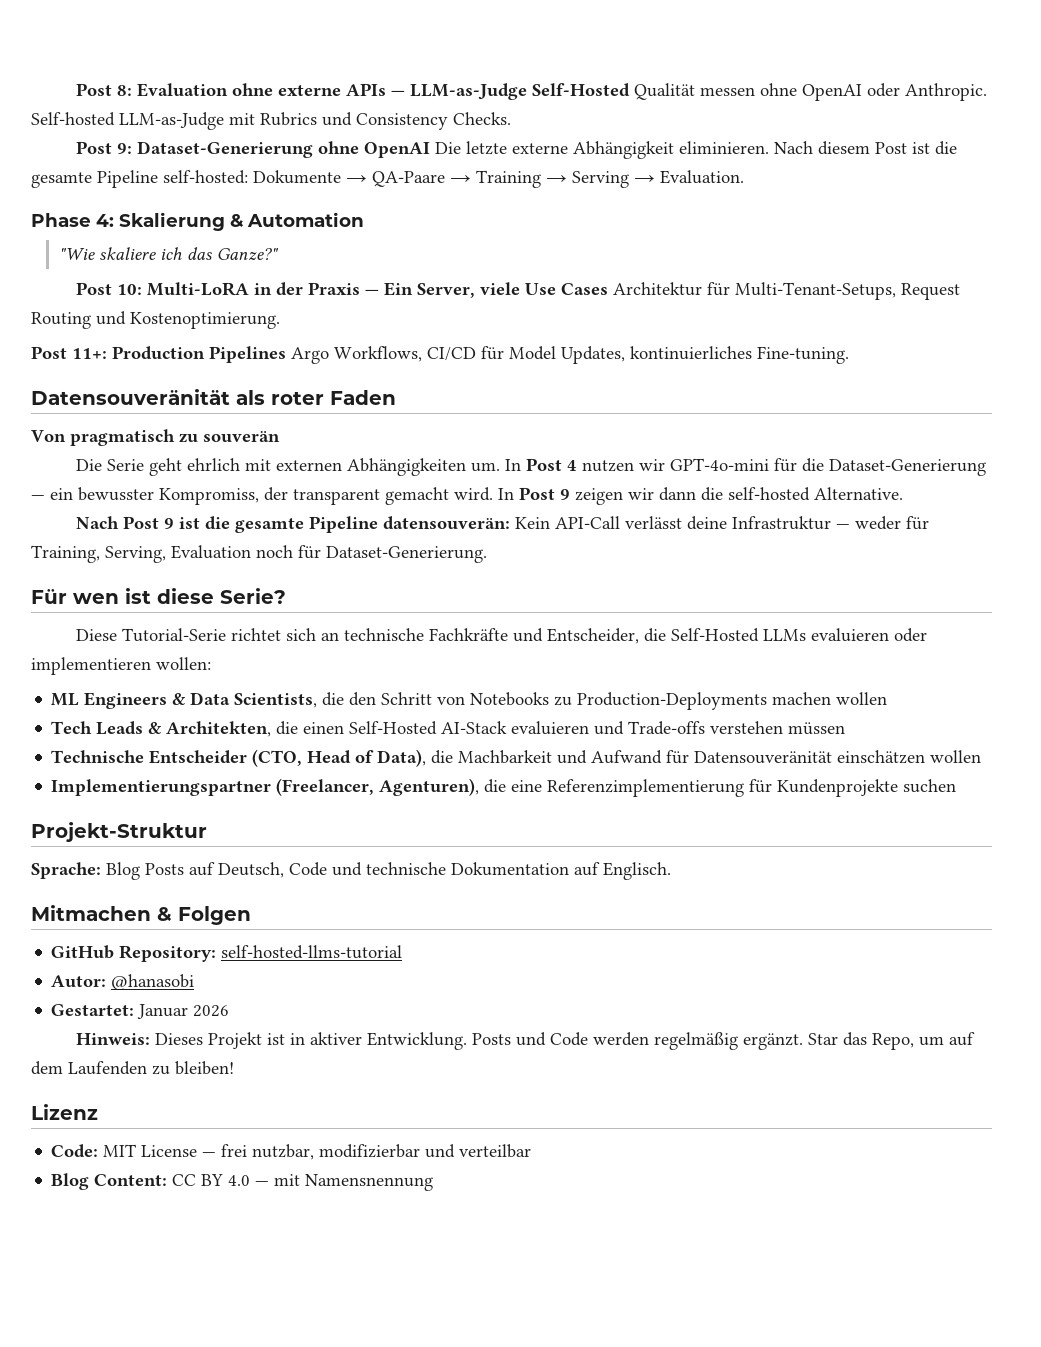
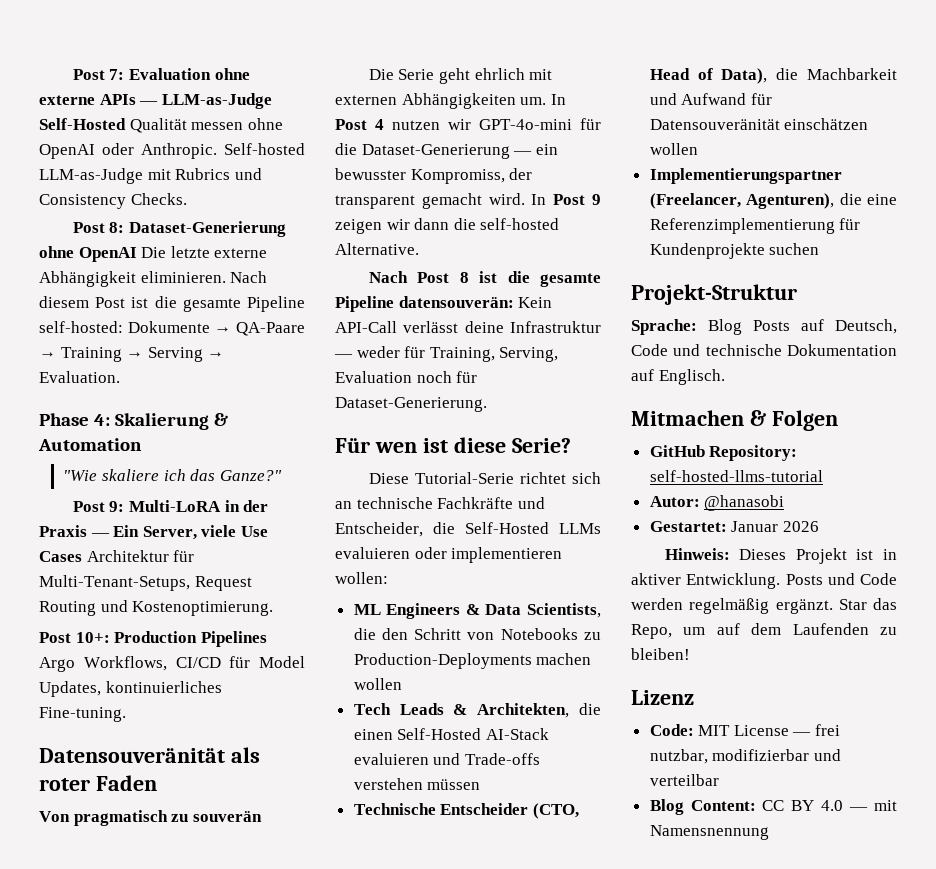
[76,83,133,96] Post 8: -> [72,69,125,80] Post 7:
[117,143,133,154] 9: -> [109,222,125,233] 8:
[117,284,143,295] 10: -> [109,501,125,512] 9:
[72,348,107,359] 11+: -> [75,632,110,643] 10+:
[164,518,175,529] 9 -> [459,272,469,283] 8

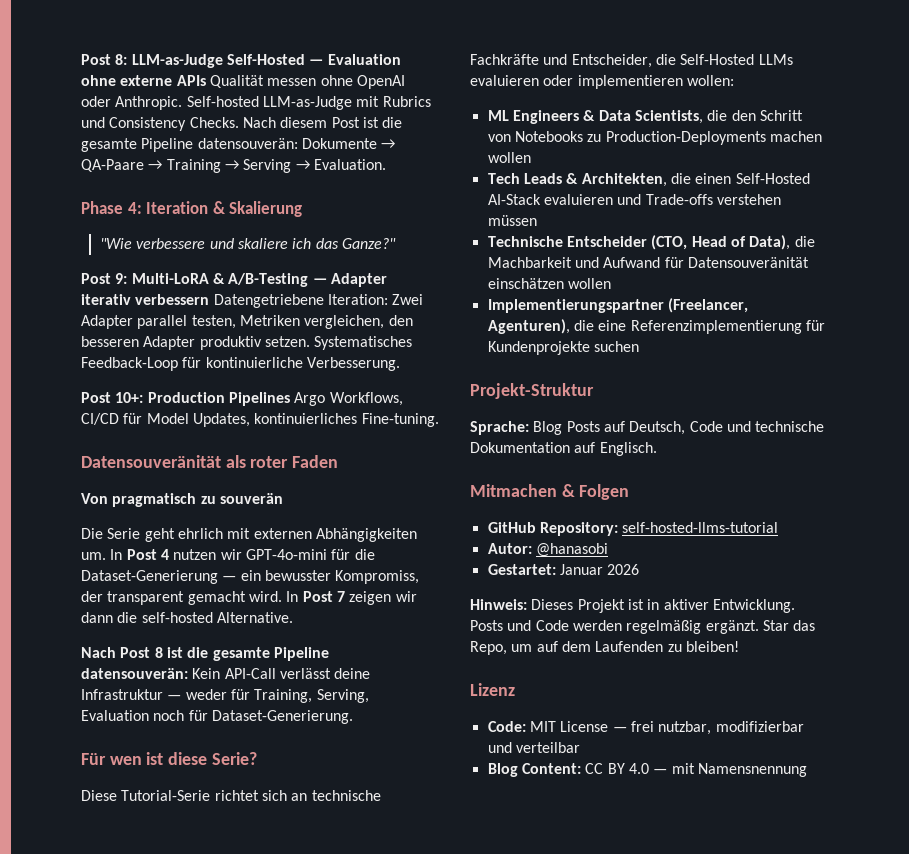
[72,69,125,80] Post 7: -> [81,54,324,68] Post 8: LLM-as-Judge Self-Hosted —
[139,93,272,109] [39,118,126,130] — LLM-as-Judge Self-Hosted -> (206, 80) none
[72,221,287,237] [39,246,268,262] [39,271,226,287] // Post 8: Dataset-Generierung ohne OpenAI Die letzte externe Abhängigkeit eliminieren. -> (239, 122) none
[39,321,123,333] self-hosted: -> [197,138,298,149] datensouverän:
(111, 420) none -> [146,201,226,214] Iteration &
[214,413,229,426] [38,438,142,451] & Automation -> (303, 209) none
(98, 475) none -> [136,238,234,249] verbessere und
[224,500,269,512] [39,525,268,540] [39,550,195,562] [39,575,252,591] [39,600,274,616] in der Praxis — Ein Server, viele Use Cases Architektur für Multi-Tenant-Setups, Request Routing und Kostenoptimierung. -> [212,273,387,287] [81,294,424,308] [81,315,413,329] [81,336,413,350] [81,357,400,371] & A/B-Testing — Adapter iterativ verbessern Datengetriebene Iteration: Zwei Adapter parallel testen, Metriken vergleichen, den besseren Adapter produktiv setzen. Systematisches Feedback-Loop für kontinuierliche Verbesserung.
[592,194,601,205] 9 -> [336,591,345,602] 7

